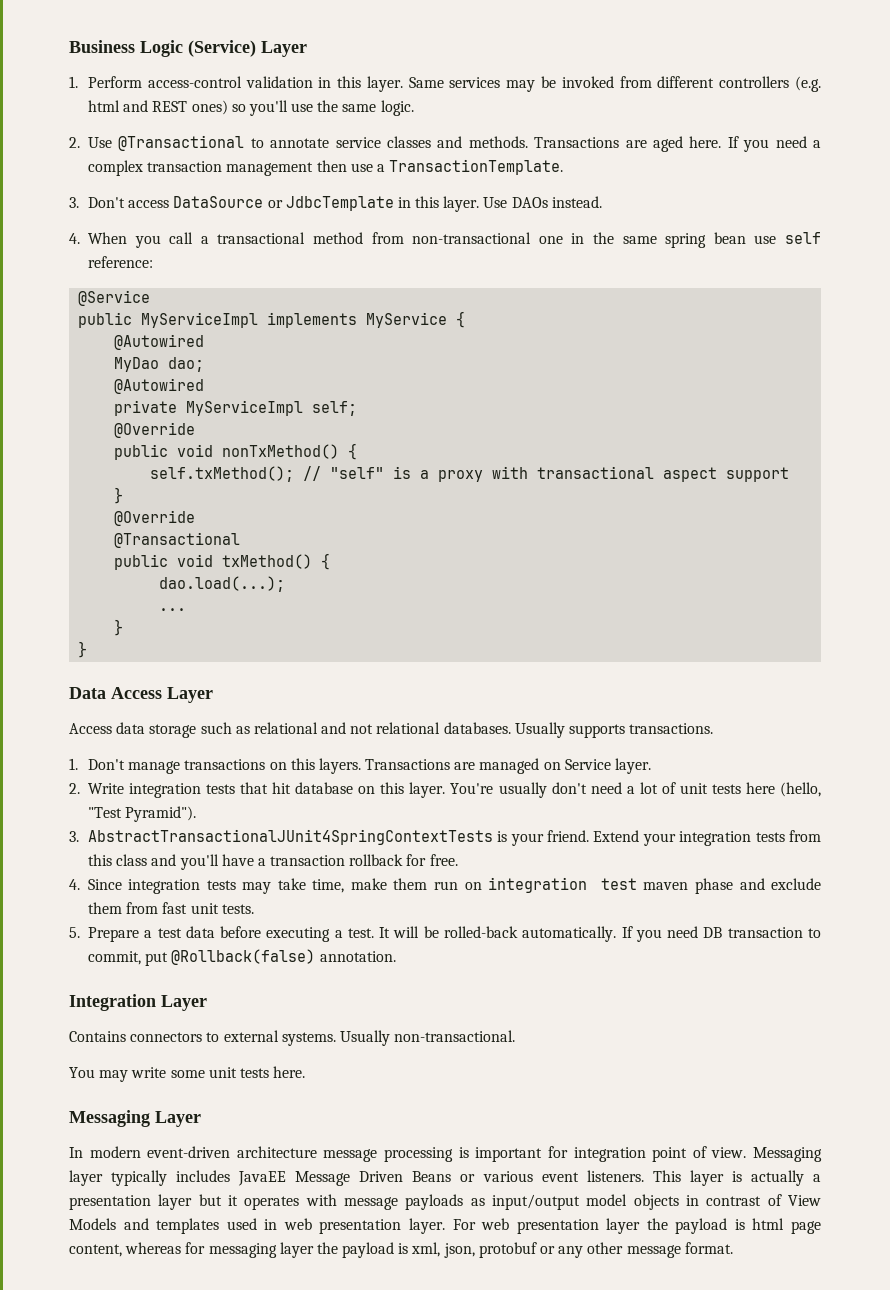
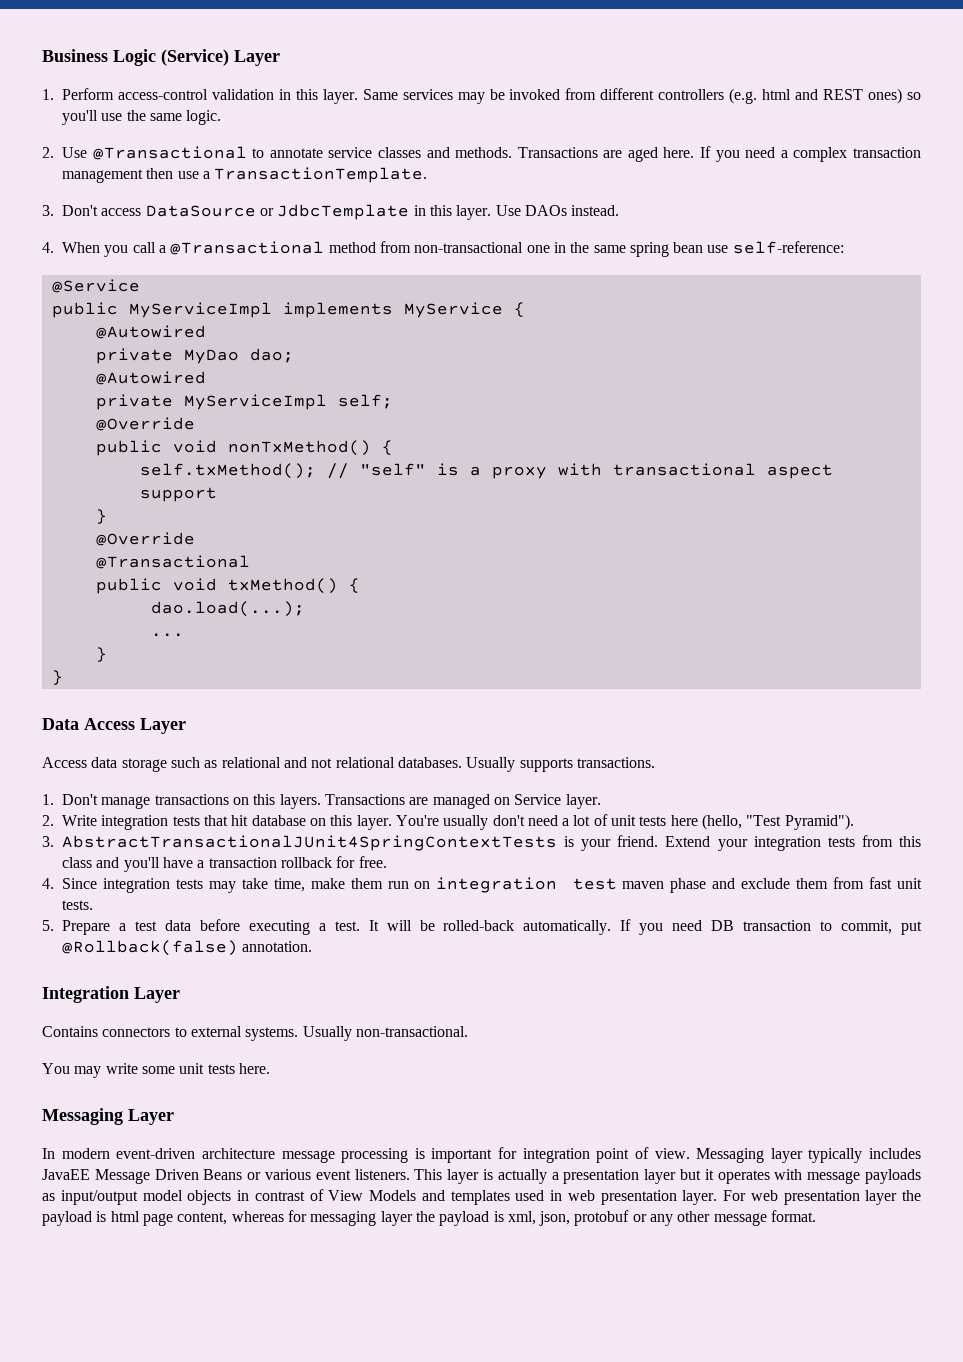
[217,232,306,244] transactional -> [170,241,325,255] @Transactional
[784,232,821,244] [87,256,153,268] self reference: -> [732,241,844,254] self-reference:
(205, 342) none -> [95,348,173,364] private

